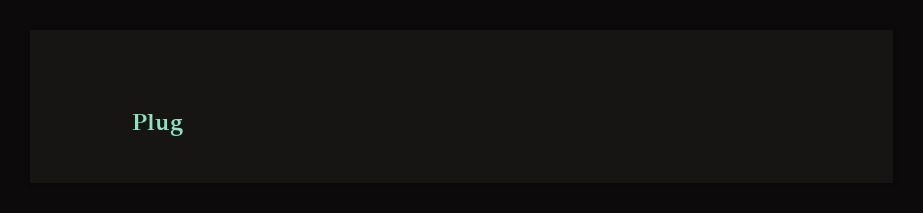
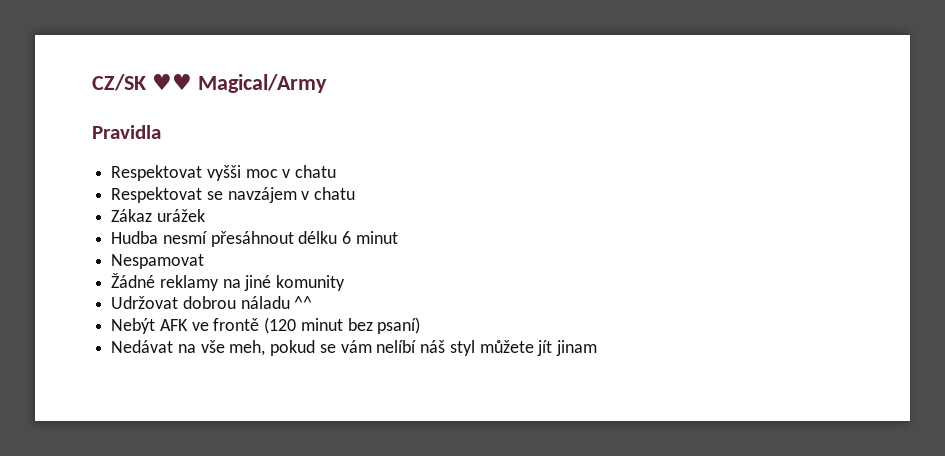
[132,114,183,136] Plug -> [92,73,327,93] [92,125,161,139] [111,165,337,181] [111,187,356,203] [111,209,205,222] [111,231,398,247] [111,254,205,269] [111,273,346,291] [111,296,313,309] [111,317,421,334] [111,340,597,356] CZ/SK ♥♥ Magical/Army // Pravidla // Respektovat vyšši moc v chatu // Respektovat se navzájem v chatu // Zákaz urážek // Hudba nesmí přesáhnout délku 6 minut // Nespamovat // Žádné reklamy na jiné komunity // Udržovat dobrou náladu ^^ // Nebýt AFK ve frontě (120 minut bez psaní) // Nedávat na vše meh, pokud se vám nelíbí náš styl můžete jít jinam

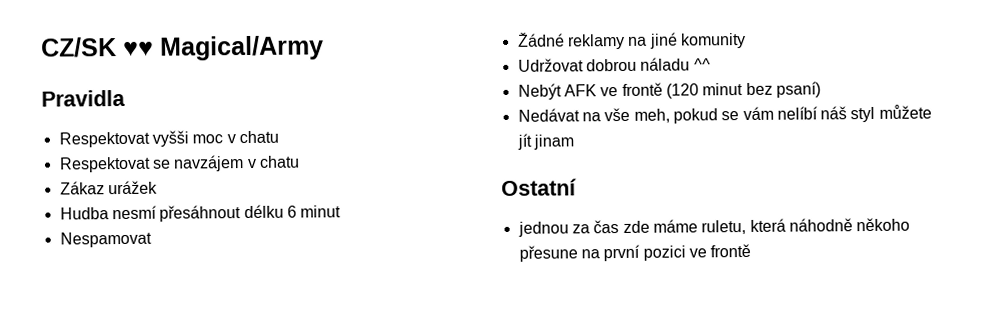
(597, 348) none -> [501,178,577,196] [517,217,911,237] [518,243,752,262] // Ostatní // jednou za čas zde máme ruletu, která náhodně někoho přesune na první pozici ve frontě

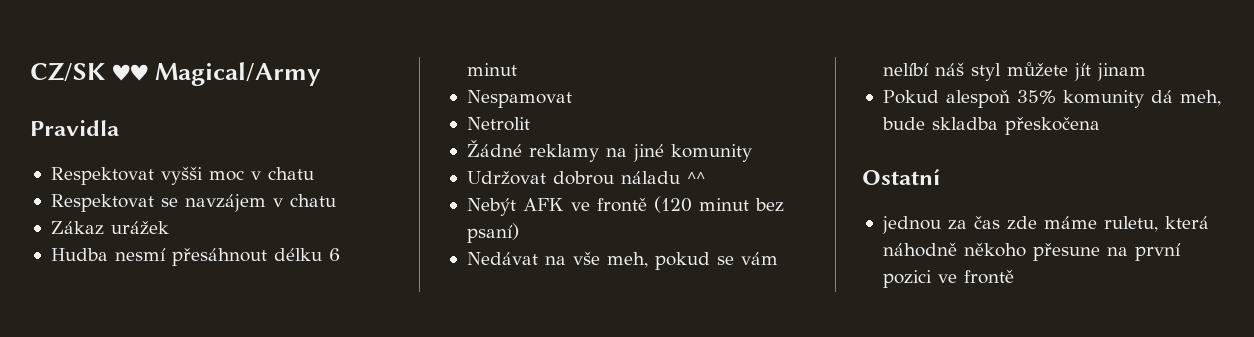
(152, 239) none -> [466,117,530,131] // Netrolit
(574, 142) none -> [882,89,1221,108] [881,117,1100,135] // Pokud alespoň 35% komunity dá meh, bude skladba přeskočena

